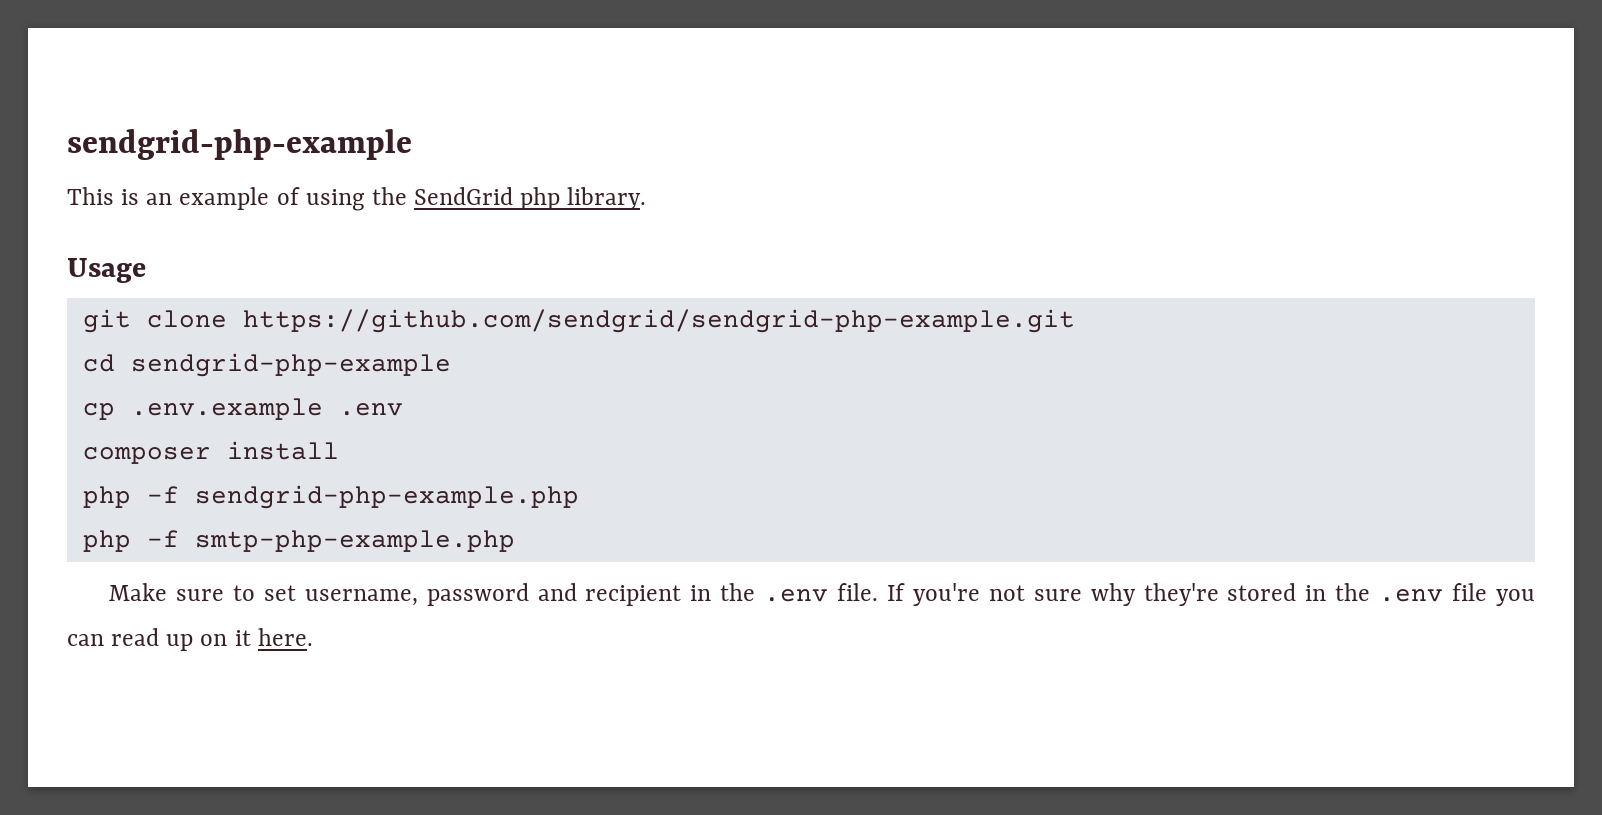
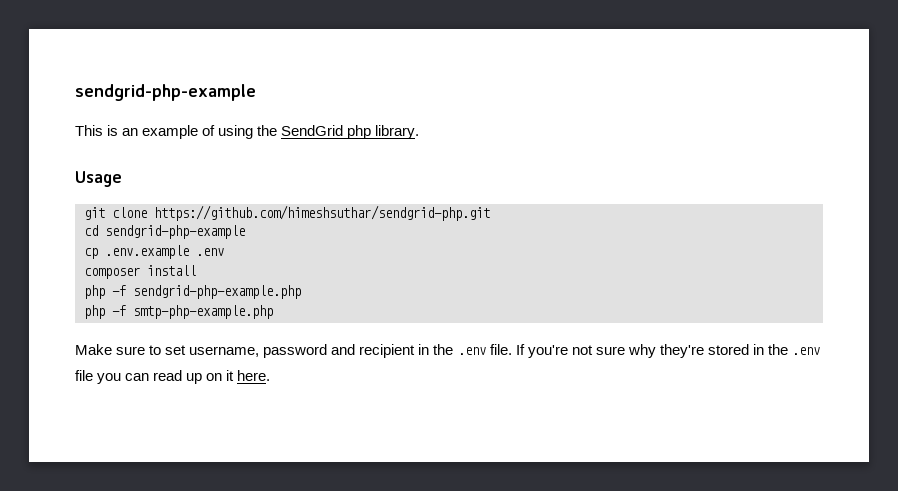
[242,309,1075,333] https://github.com/sendgrid/sendgrid-php-example.git -> [154,205,490,221] https://github.com/himeshsuthar/sendgrid-php.git

